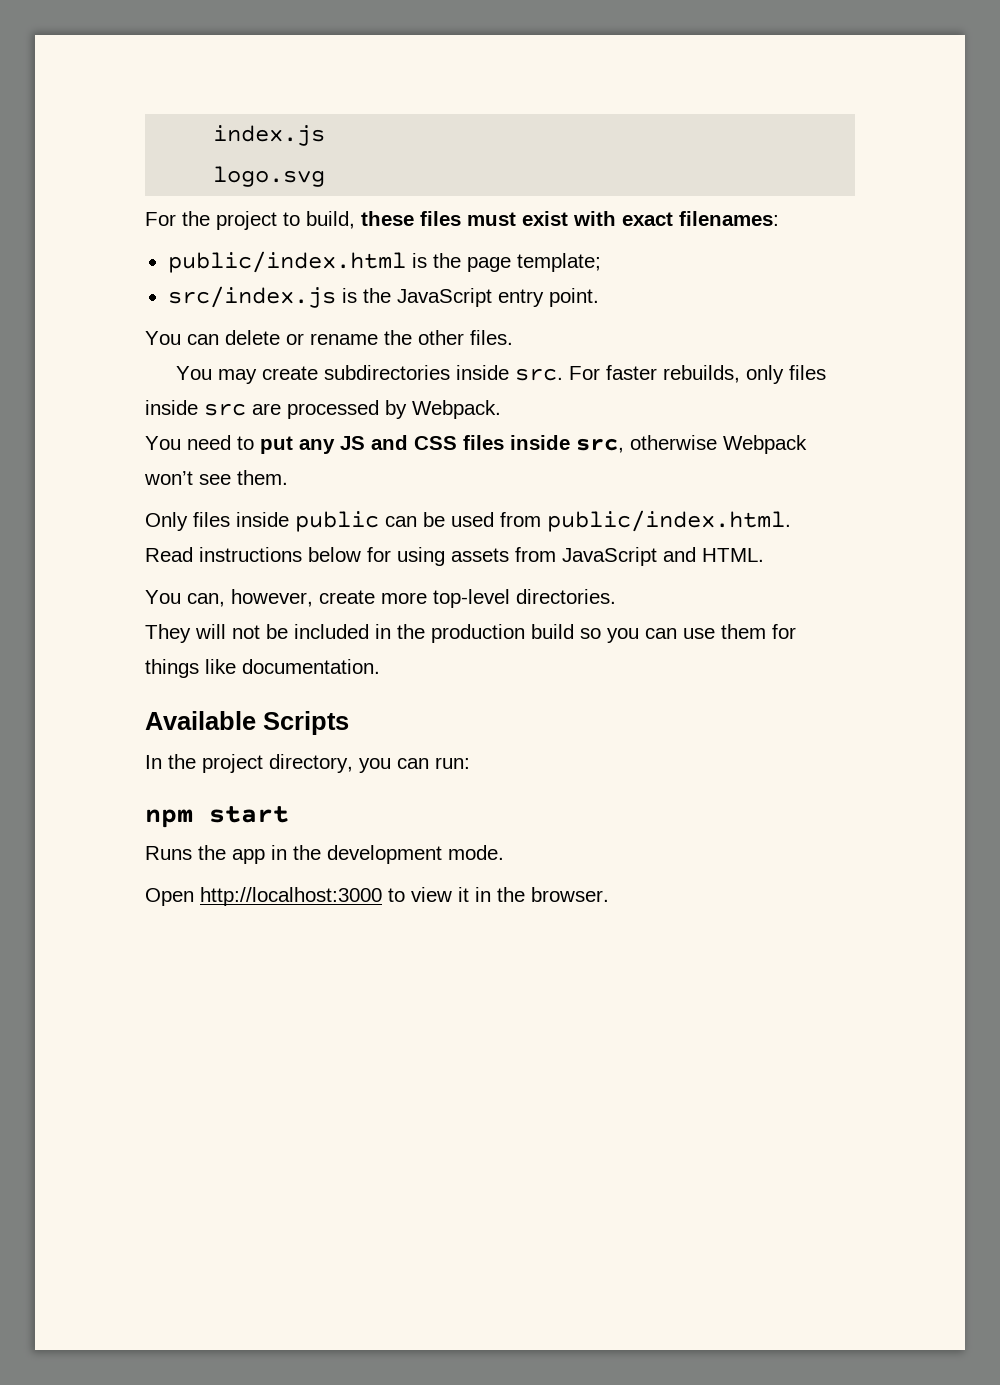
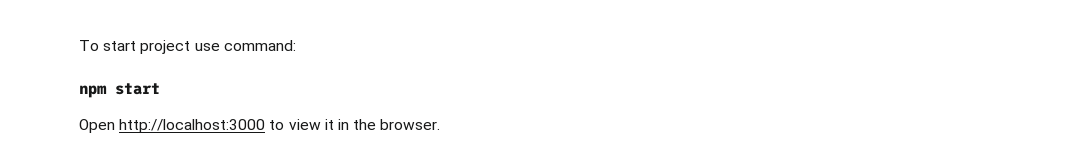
[213,125,326,146] [213,166,326,187] [145,211,779,230] [167,251,601,273] [167,286,599,308] [145,330,513,345] [176,365,827,384] [145,400,501,419] [145,435,807,454] [144,470,288,485] [145,510,791,532] [145,547,764,566] [145,589,616,608] [145,624,796,643] [145,659,380,678] [145,711,349,735] [145,754,470,773] [145,806,289,828] [145,845,504,864] index.js // logo.svg // For the project to build, these files must exist with exact filenames: // public/index.html is the page template; // src/index.js is the JavaScript entry point. // You can delete or rename the other files. // You may create subdirectories inside src. For faster rebuilds, only files inside src are processed by Webpack. // You need to put any JS and CSS files inside src, otherwise Webpack won’t see them. // Only files inside public can be used from public/index.html. // Read instructions below for using assets from JavaScript and HTML. // You can, however, create more top-level directories. // They will not be included in the production build so you can use them for things like documentation. // Available Scripts // In the project directory, you can run: // npm start // Runs the app in the development mode. -> [79,40,296,54] [79,83,160,98] To start project use command: // npm start

